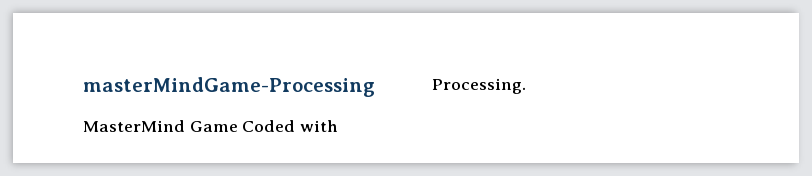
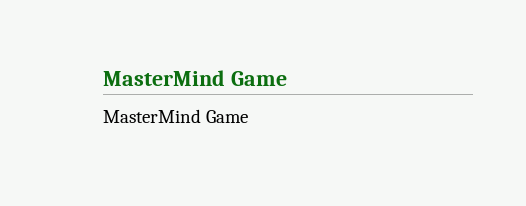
[83,77,375,97] [83,120,339,132] [432,78,526,94] masterMindGame-Processing // MasterMind Game Coded with Processing. -> [103,70,287,86] [103,109,249,123] MasterMind Game // MasterMind Game

